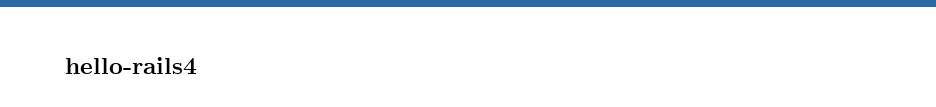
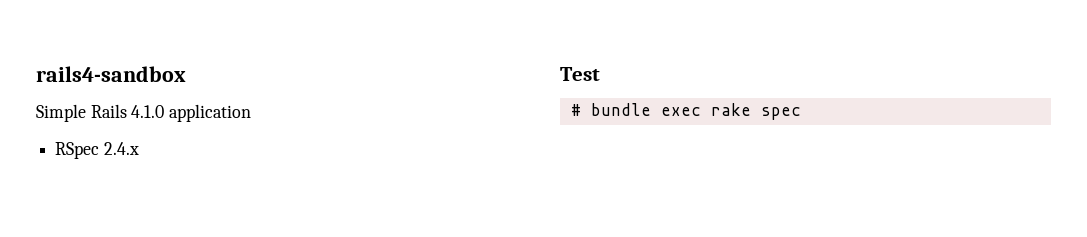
[65,57,197,75] hello-rails4 -> [36,66,186,82] [36,104,252,122] [55,142,139,159] [560,67,600,81] [570,103,801,120] rails4-sandbox // Simple Rails 4.1.0 application // RSpec 2.4.x // Test // # bundle exec rake spec

